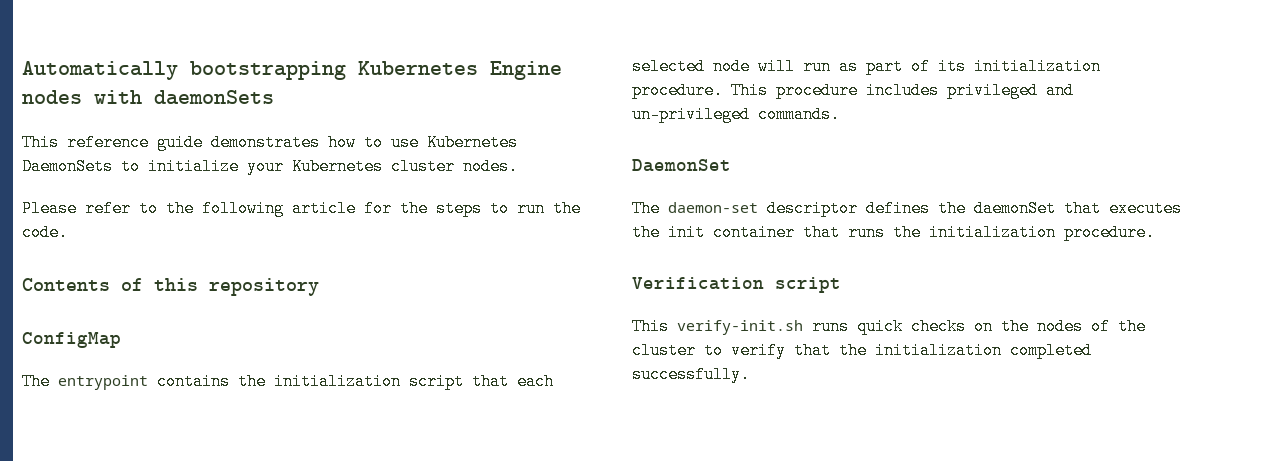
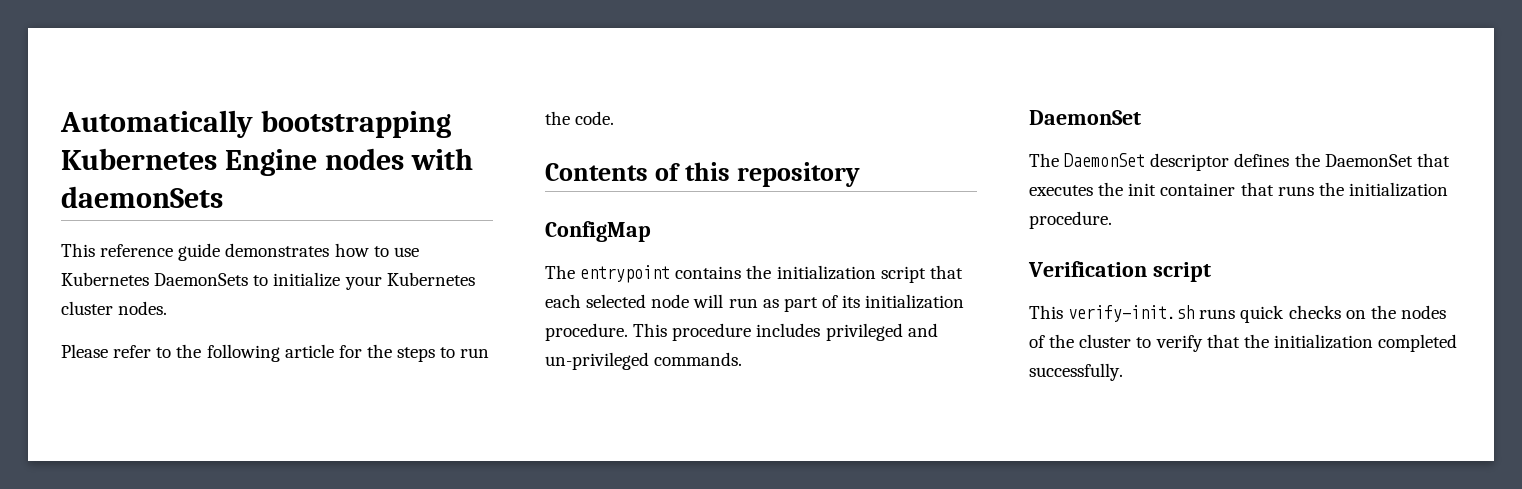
[668,202,758,213] daemon-set -> [1064,153,1146,167] DaemonSet
[974,200,1056,217] daemonSet -> [1324,154,1413,167] DaemonSet

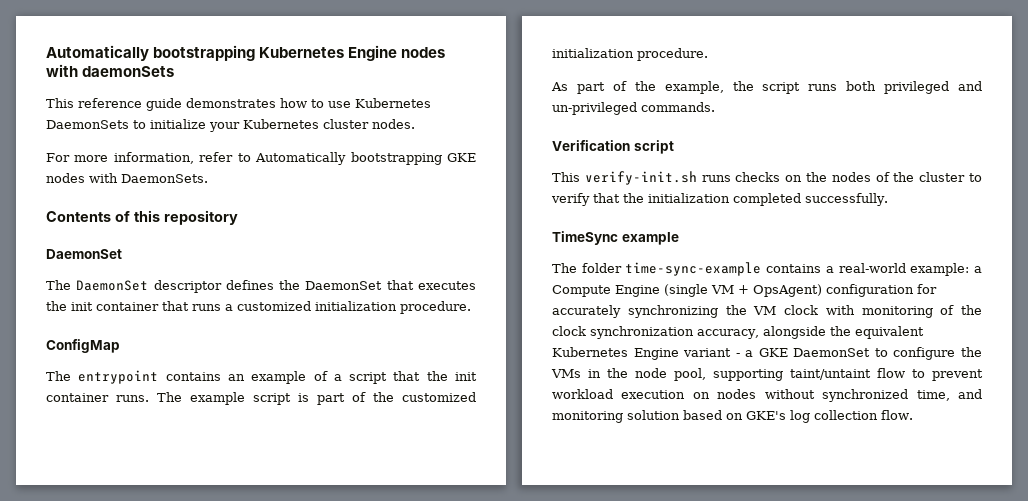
[61,344,490,362] [545,111,615,125] [545,162,860,187] [545,221,651,242] [545,265,963,283] [545,294,965,312] [545,323,938,341] [545,352,743,370] Please refer to the following article for the steps to run the code. // Contents of this repository // ConfigMap // The entrypoint contains the initialization script that each selected node will run as part of its initialization procedure. This procedure includes privileged and un-privileged commands. -> [46,152,476,165] [46,173,208,183] [46,210,238,225] For more information, refer to Automatically bootstrapping GKE nodes with DaemonSets. // Contents of this repository
[1318,182,1448,197] [1029,211,1112,229] the initialization procedure. -> [225,301,471,314] [46,339,120,353] [46,370,478,384] [46,392,476,405] [552,48,708,61] [551,81,982,94] [552,102,715,115] a customized initialization procedure. // ConfigMap // The entrypoint contains an example of a script that the init container runs. The example script is part of the customized initialization procedure. // As part of the example, the script runs both privileged and un-privileged commands.
[1240,305,1285,323] quick -> (731, 178) none
(1123, 372) none -> [552,231,679,245] [552,262,982,276] [552,284,937,297] [552,305,982,318] [552,326,924,339] [552,347,982,360] [551,368,983,381] [552,389,982,402] [552,410,913,423] // TimeSync example // The folder time-sync-example contains a real-world example: a Compute Engine (single VM + OpsAgent) configuration for accurately synchronizing the VM clock with monitoring of the clock synchronization accuracy, alongside the equivalent Kubernetes Engine variant - a GKE DaemonSet to configure the VMs in the node pool, supporting taint/untaint flow to prevent workload execution on nodes without synchronized time, and monitoring solution based on GKE's log collection flow.

